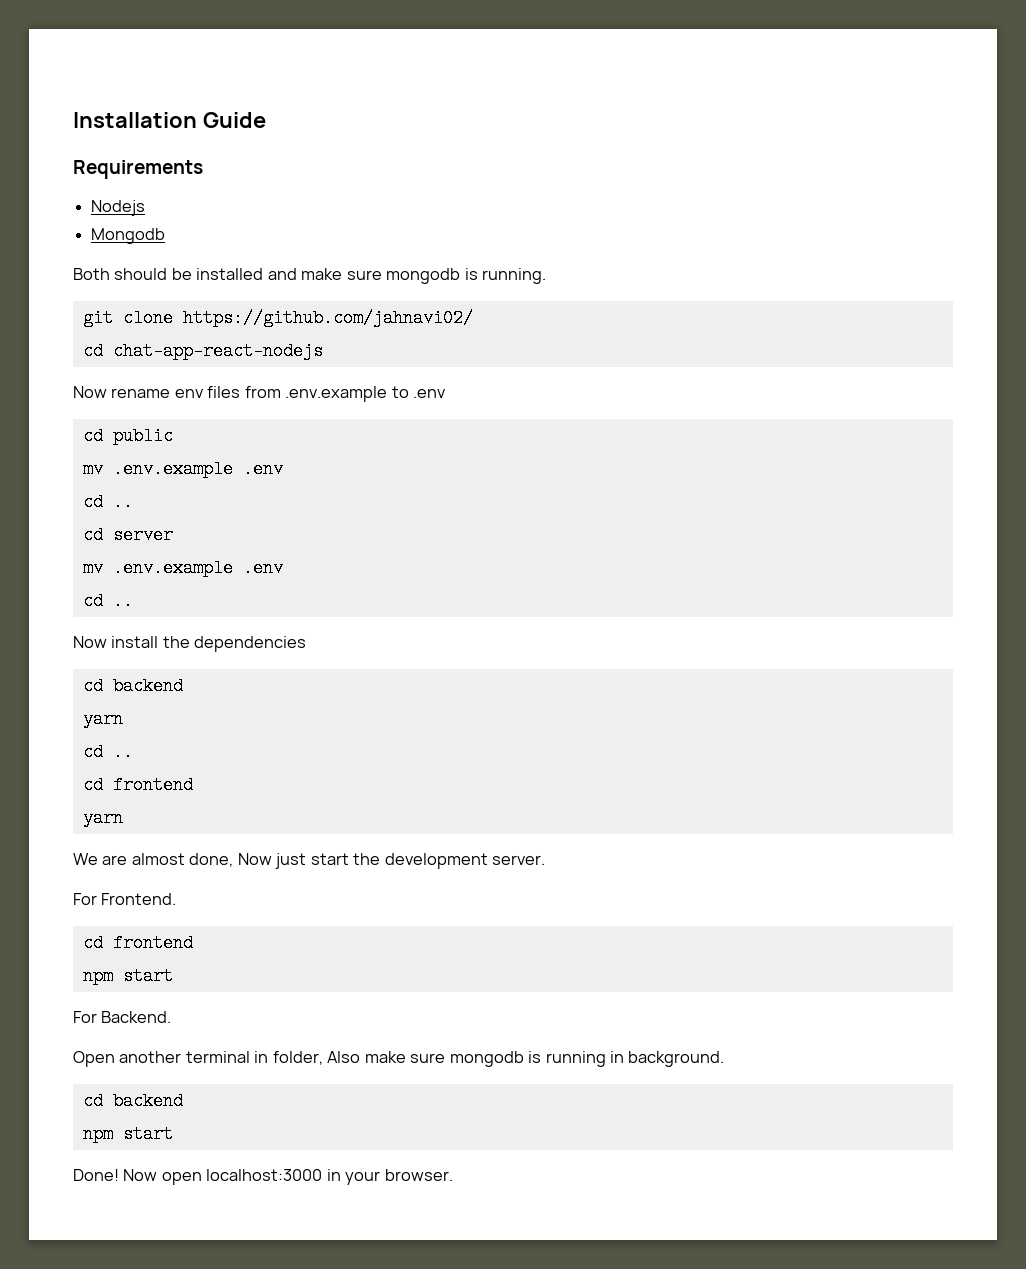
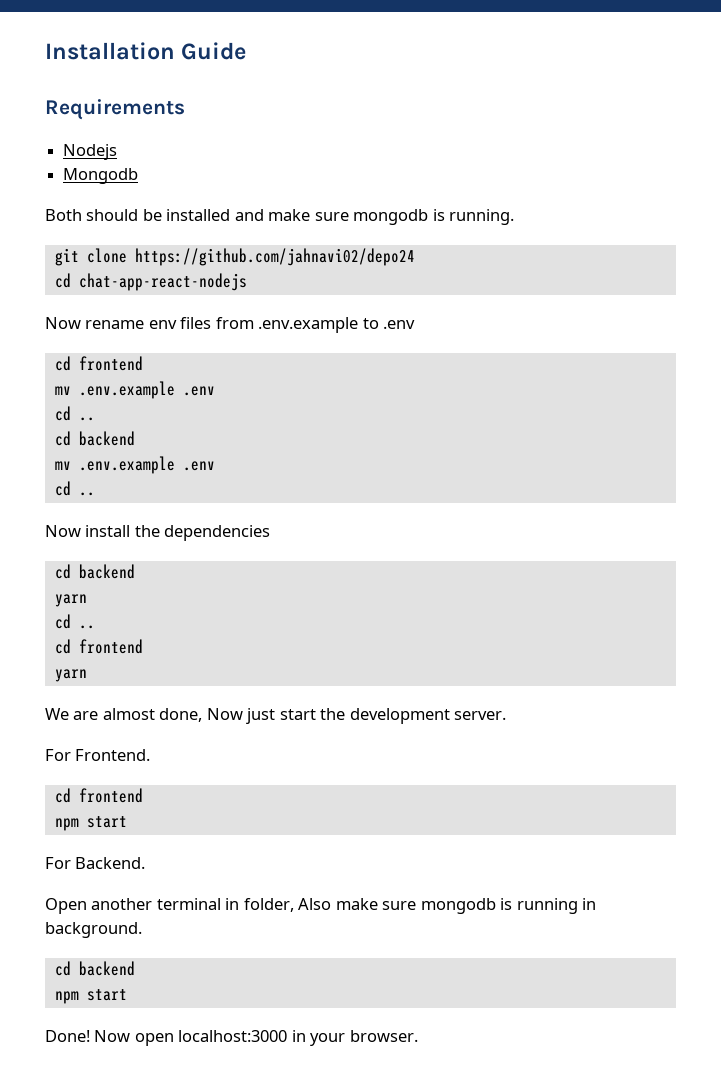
[182,309,473,327] https://github.com/jahnavi02/ -> [134,248,415,266] https://github.com/jahnavi02/depo24
[112,427,173,445] public -> [78,356,143,371] frontend
[112,526,173,544] server -> [78,431,135,446] backend

